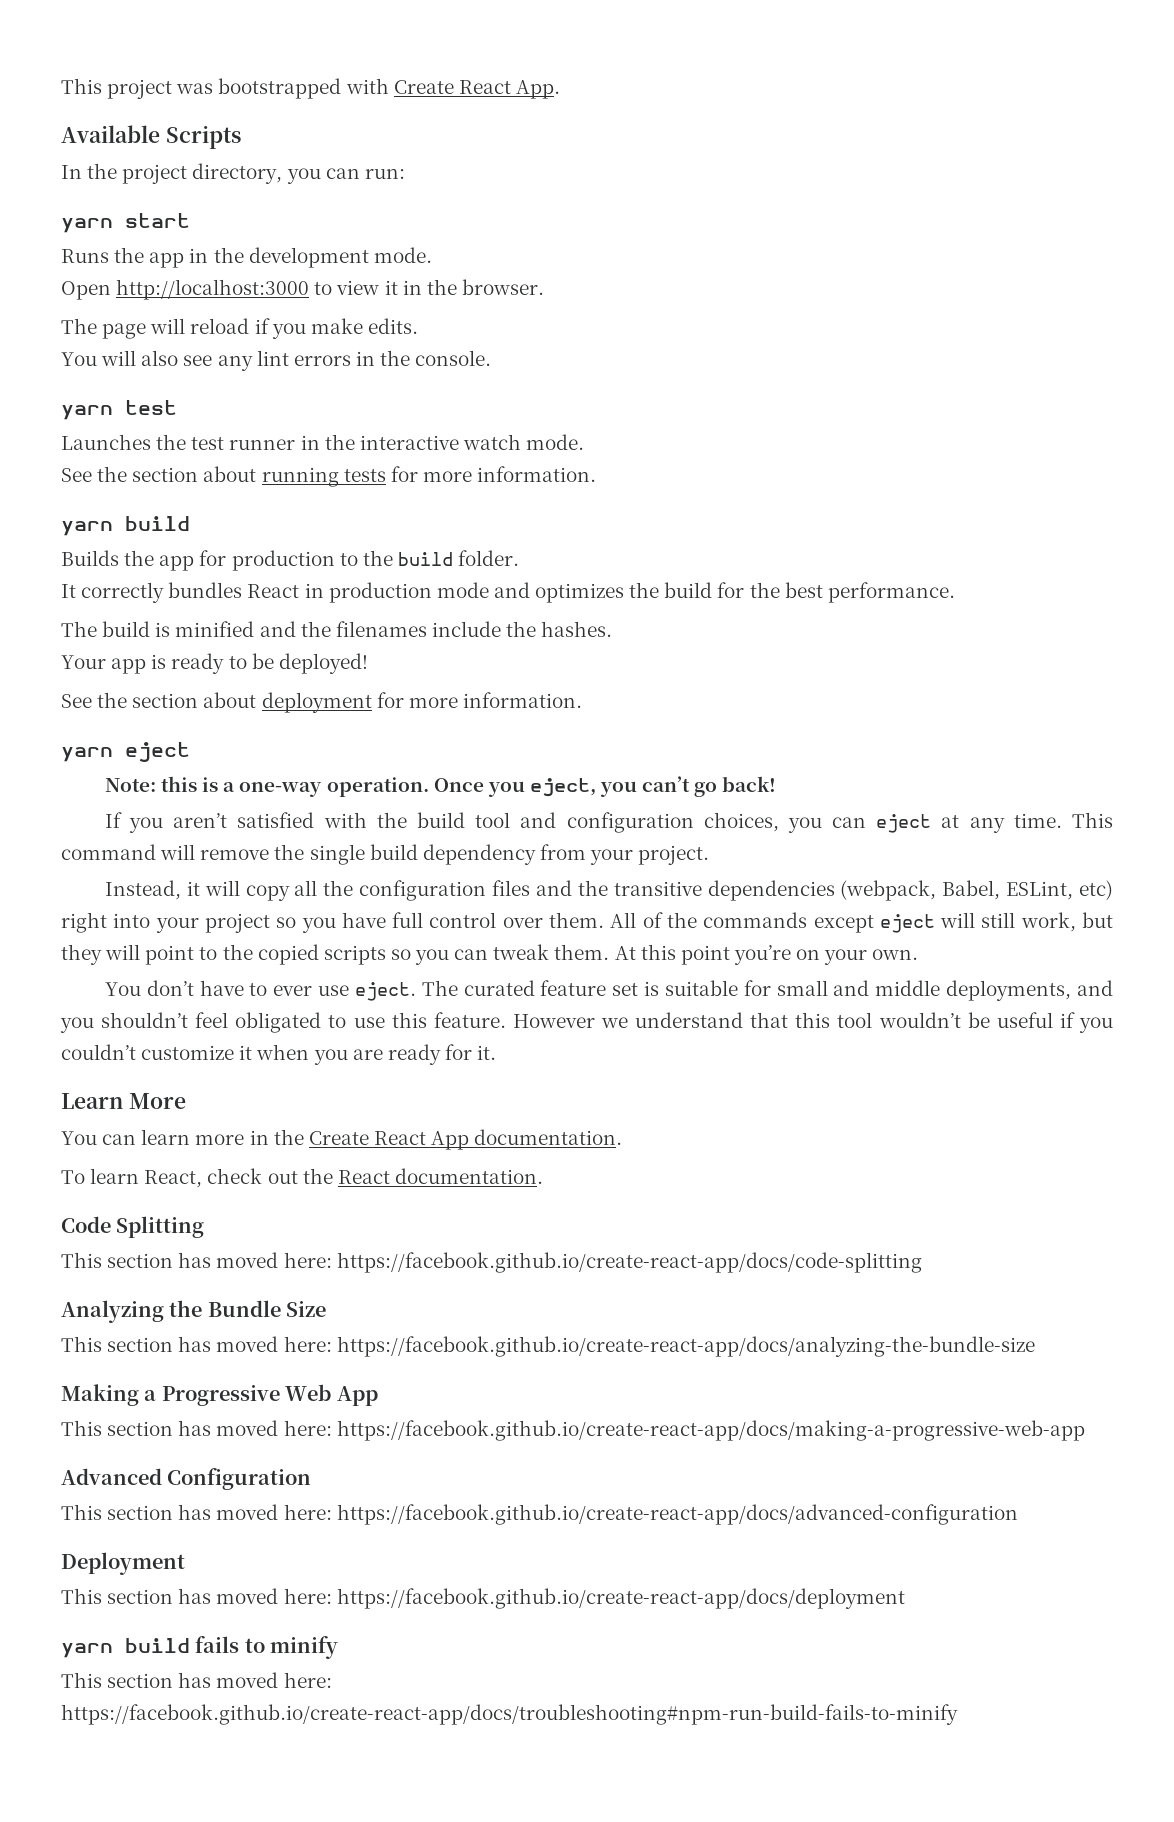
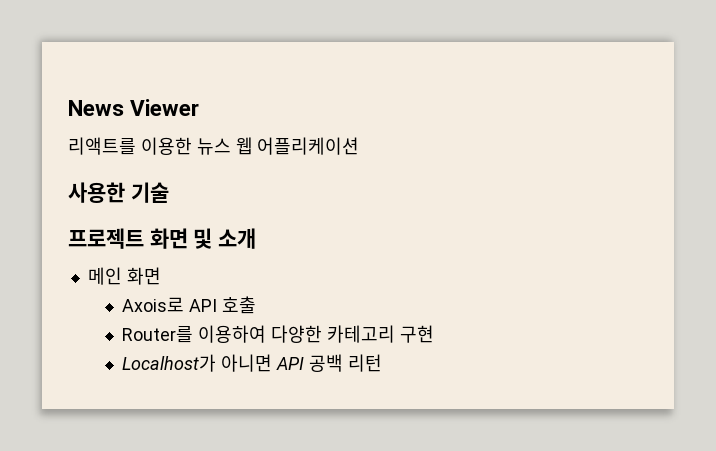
[61,78,560,99] [61,125,241,149] [61,163,405,184] [61,213,190,233] [61,247,432,268] [61,279,544,300] [61,318,418,339] [61,350,492,371] [61,400,177,420] [61,434,585,450] [61,466,597,487] [61,516,190,536] [61,550,520,571] [61,582,955,603] [61,621,613,637] [61,653,368,674] [61,692,582,713] [61,742,190,762] [104,776,777,797] [104,812,1114,833] [61,844,710,865] [104,880,1113,901] [61,912,1113,933] [61,944,919,965] [104,980,1113,1001] [60,1012,1113,1033] [61,1044,497,1065] [61,1093,186,1109] [61,1129,623,1150] [61,1168,543,1188] [61,1216,205,1238] [61,1252,922,1273] [61,1300,327,1323] [61,1336,1035,1357] [61,1384,378,1406] [61,1420,1085,1441] [61,1468,312,1490] [61,1504,1018,1525] [61,1552,185,1575] [61,1588,905,1609] [61,1636,339,1659] [61,1672,332,1688] [61,1704,958,1725] This project was bootstrapped with Create React App. // Available Scripts // In the project directory, you can run: // yarn start // Runs the app in the development mode. // Open http://localhost:3000 to view it in the browser. // The page will reload if you make edits. // You will also see any lint errors in the console. // yarn test // Launches the test runner in the interactive watch mode. // See the section about running tests for more information. // yarn build // Builds the app for production to the build folder. // It correctly bundles React in production mode and optimizes the build for the best performance. // The build is minified and the filenames include the hashes. // Your app is ready to be deployed! // See the section about deployment for more information. // yarn eject // Note: this is a one-way operation. Once you eject, you can’t go back! // If you aren’t satisfied with the build tool and configuration choices, you can eject at any time. This command will remove the single build dependency from your project. // Instead, it will copy all the configuration files and the transitive dependencies (webpack, Babel, ESLint, etc) right into your project so you have full control over them. All of the commands except eject will still work, but they will point to the copied scripts so you can tweak them. At this point you’re on your own. // You don’t have to ever use eject. The curated feature set is suitable for small and middle deployments, and you shouldn’t feel obligated to use this feature. However we understand that this tool wouldn’t be useful if you couldn’t customize it when you are ready for it. // Learn More // You can learn more in the Create React App documentation. // To learn React, check out the React documentation. // Code Splitting // This section has moved here: https://facebook.github.io/create-react-app/docs/code-splitting // Analyzing the Bundle Size // This section has moved here: https://facebook.github.io/create-react-app/docs/analyzing-the-bundle-size // Making a Progressive Web App // This section has moved here: https://facebook.github.io/create-react-app/docs/making-a-progressive-web-app // Advanced Configuration // This section has moved here: https://facebook.github.io/create-react-app/docs/advanced-configuration // Deployment // This section has moved here: https://facebook.github.io/create-react-app/docs/deployment // yarn build fails to minify // This section has moved here: https://facebook.github.io/create-react-app/docs/troubleshooting#npm-run-build-fails-to-minify -> [68,99,200,116] [68,137,360,155] [68,182,169,203] [68,228,257,249] [87,267,161,285] [122,296,257,314] [122,325,434,343] [122,354,382,372] News Viewer // 리액트를 이용한 뉴스 웹 어플리케이션 // 사용한 기술 // 프로젝트 화면 및 소개 // 메인 화면 // Axois로 API 호출 // Router를 이용하여 다양한 카테고리 구현 // Localhost가 아니면 API 공백 리턴

